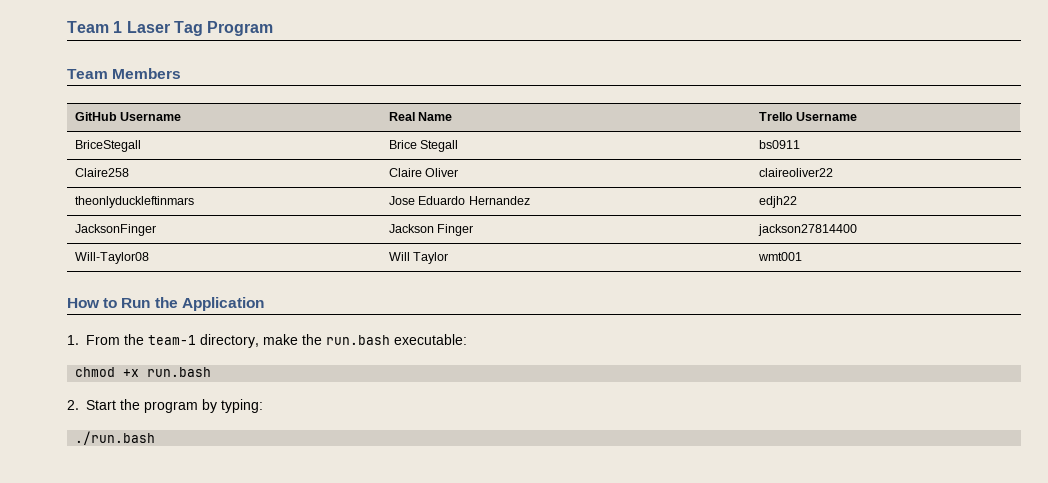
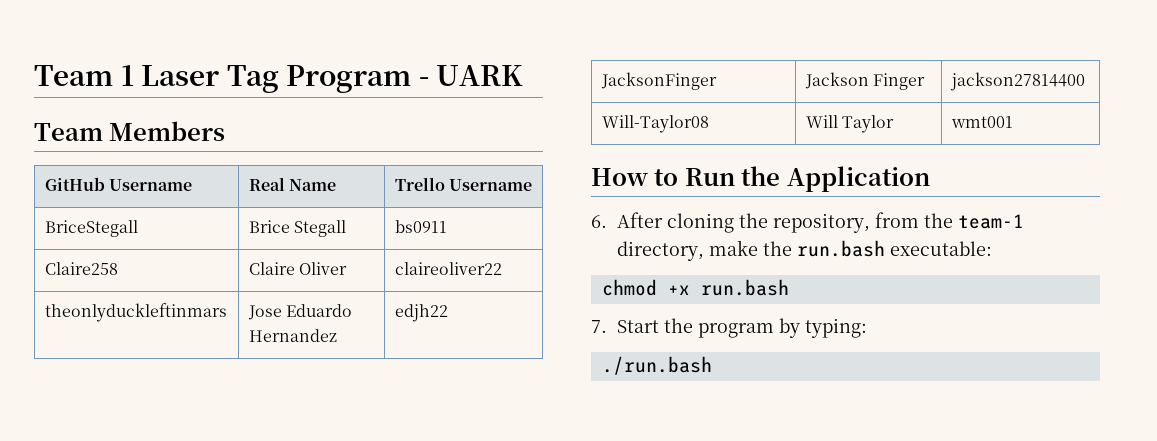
(274, 28) none -> [418,65,524,86] - UARK
[67,335,120,345] 1. From -> [591,212,920,233] 6. After cloning the repository, from
[67,400,79,410] 2. -> [591,320,607,333] 7.

